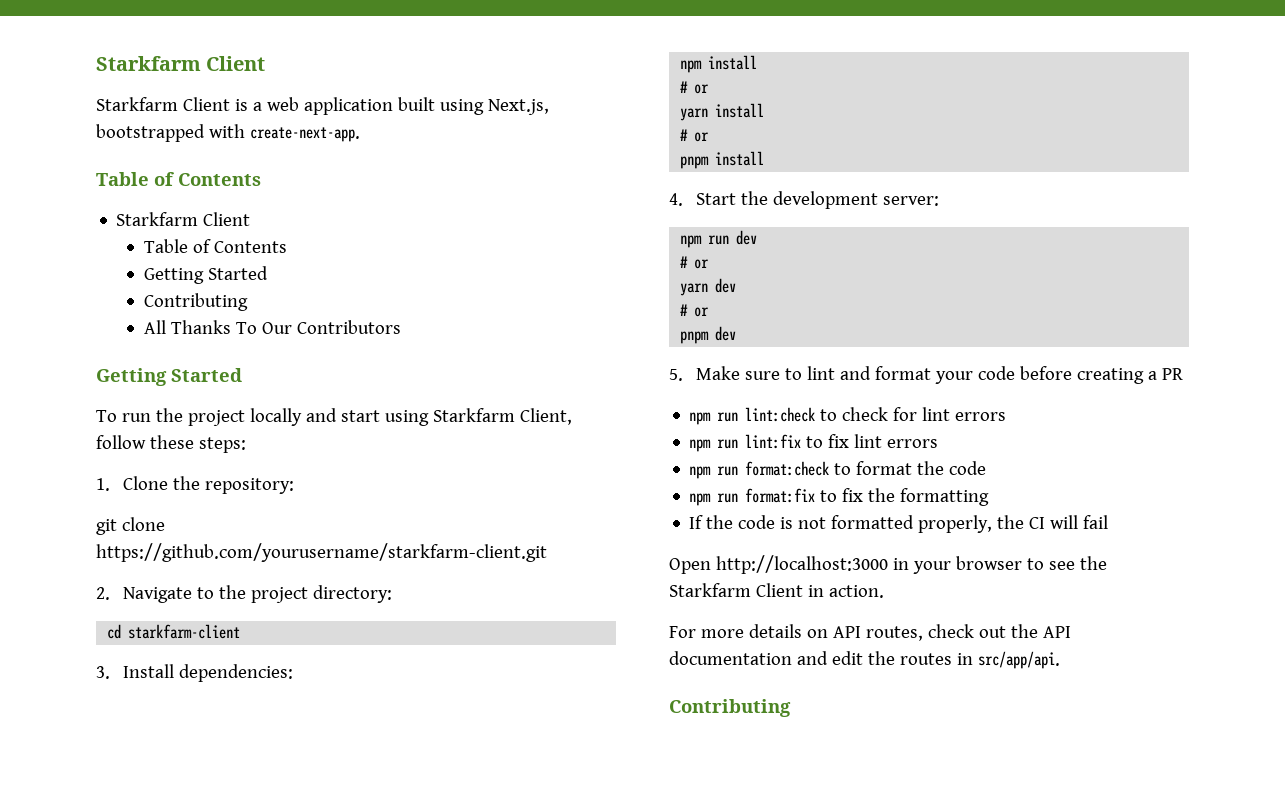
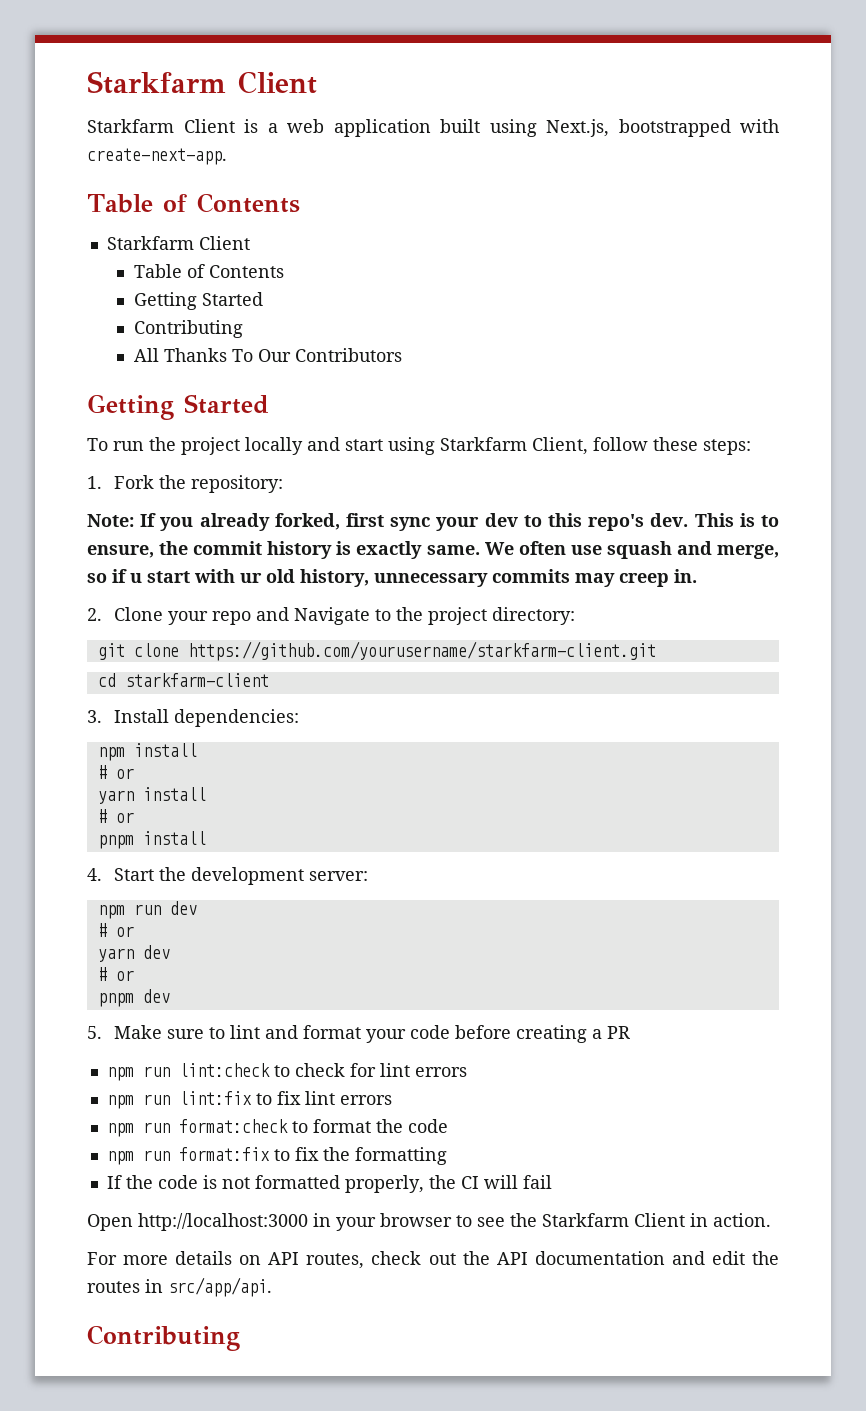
[123,476,169,490] Clone -> [113,475,154,489] Fork
[96,517,165,535] [96,543,547,562] [96,587,110,600] git clone https://github.com/yourusername/starkfarm-client.git // 2. -> [87,513,780,531] [87,541,780,559] [87,569,697,587] [87,607,289,625] Note: If you already forked, first sync your dev to this repo's dev. This is to ensure, the commit history is exactly same. We often use squash and merge, so if u start with ur old history, unnecessary commits may creep in. // 2. Clone your repo and
(393, 594) none -> [97,641,656,661] // git clone https://github.com/yourusername/starkfarm-client.git

